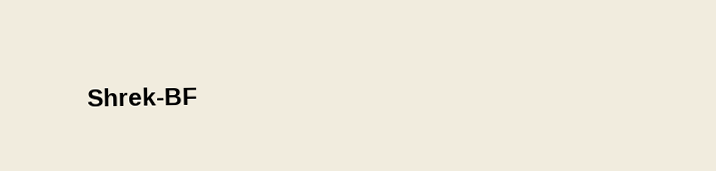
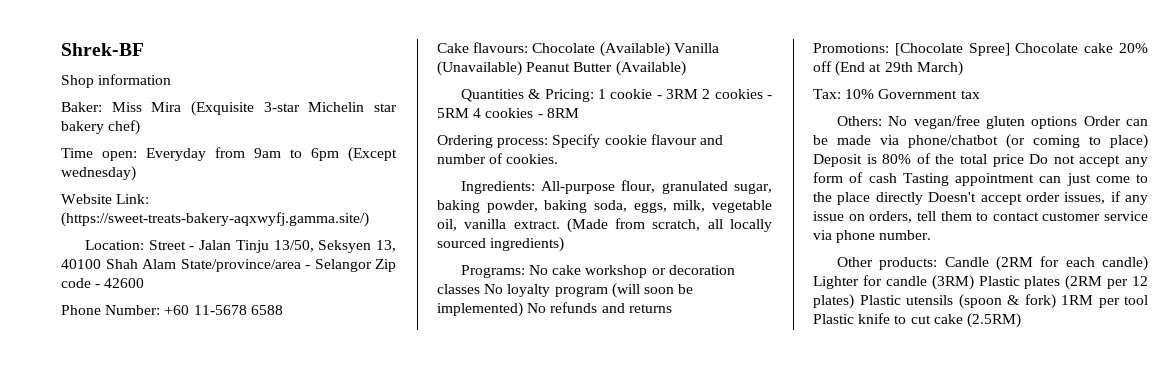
(198, 96) none -> [61,74,172,88] [61,101,397,116] [61,120,141,135] [61,147,397,162] [61,166,136,181] [61,194,150,204] [61,212,369,227] [84,240,396,253] [61,259,396,272] [61,278,145,288] [61,305,283,315] [437,42,719,57] [437,61,686,76] [460,89,772,102] [437,108,579,118] [437,134,723,148] [437,153,559,164] [460,180,772,194] [437,200,772,213] [437,218,772,233] [437,237,565,252] [460,265,735,278] [437,283,694,298] [437,302,672,317] [813,43,1148,56] [813,61,963,76] [813,89,980,99] [836,115,1148,129] [813,134,1148,149] [813,153,1148,167] [813,172,1148,186] [813,191,1148,205] [813,211,1148,223] [813,230,932,243] [836,256,1148,271] [813,275,1148,290] [813,294,1148,309] [813,313,1021,328] // Shop information // Baker: Miss Mira (Exquisite 3-star Michelin star bakery chef) // Time open: Everyday from 9am to 6pm (Except wednesday) // Website Link: (https://sweet-treats-bakery-aqxwyfj.gamma.site/) // Location: Street - Jalan Tinju 13/50, Seksyen 13, 40100 Shah Alam State/province/area - Selangor Zip code - 42600 // Phone Number: +60 11-5678 6588 // Cake flavours: Chocolate (Available) Vanilla (Unavailable) Peanut Butter (Available) // Quantities & Pricing: 1 cookie - 3RM 2 cookies - 5RM 4 cookies - 8RM // Ordering process: Specify cookie flavour and number of cookies. // Ingredients: All-purpose flour, granulated sugar, baking powder, baking soda, eggs, milk, vegetable oil, vanilla extract. (Made from scratch, all locally sourced ingredients) // Programs: No cake workshop or decoration classes No loyalty program (will soon be implemented) No refunds and returns // Promotions: [Chocolate Spree] Chocolate cake 20% off (End at 29th March) // Tax: 10% Government tax // Others: No vegan/free gluten options Order can be made via phone/chatbot (or coming to place) Deposit is 80% of the total price Do not accept any form of cash Tasting appointment can just come to the place directly Doesn't accept order issues, if any issue on orders, tell them to contact customer service via phone number. // Other products: Candle (2RM for each candle) Lighter for candle (3RM) Plastic plates (2RM per 12 plates) Plastic utensils (spoon & fork) 1RM per tool Plastic knife to cut cake (2.5RM)

